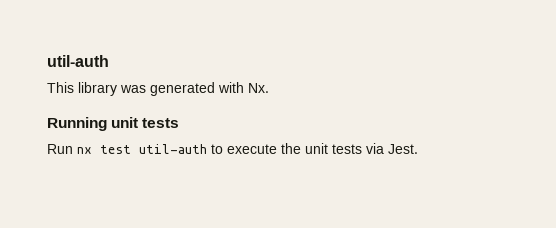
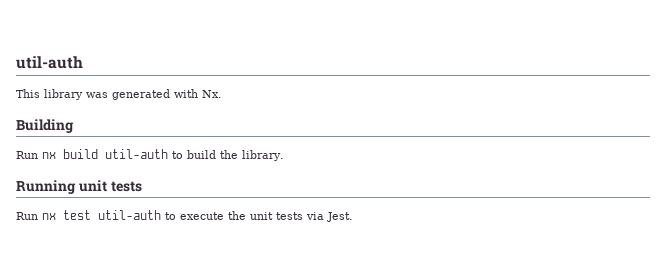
(269, 88) none -> [16,119,74,133] [16,149,284,161] // Building // Run nx build util-auth to build the library.

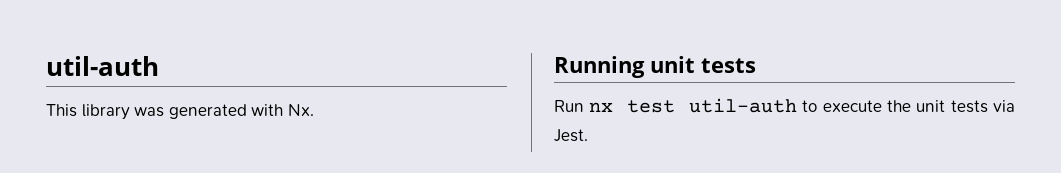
[16,119,74,133] [16,149,284,161] // Building // Run nx build util-auth to build the library. -> (314, 110) none

